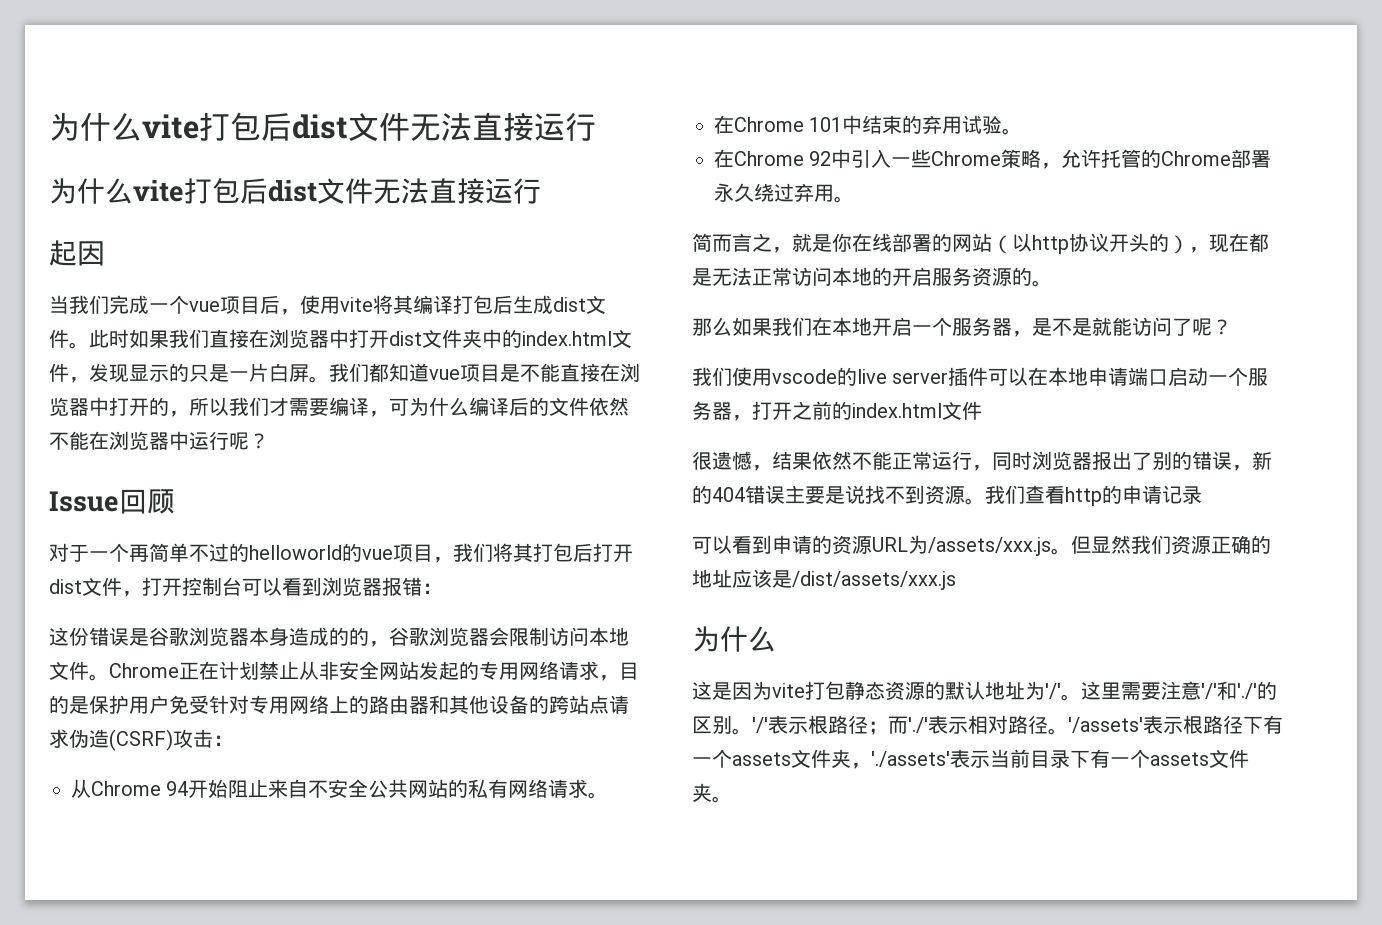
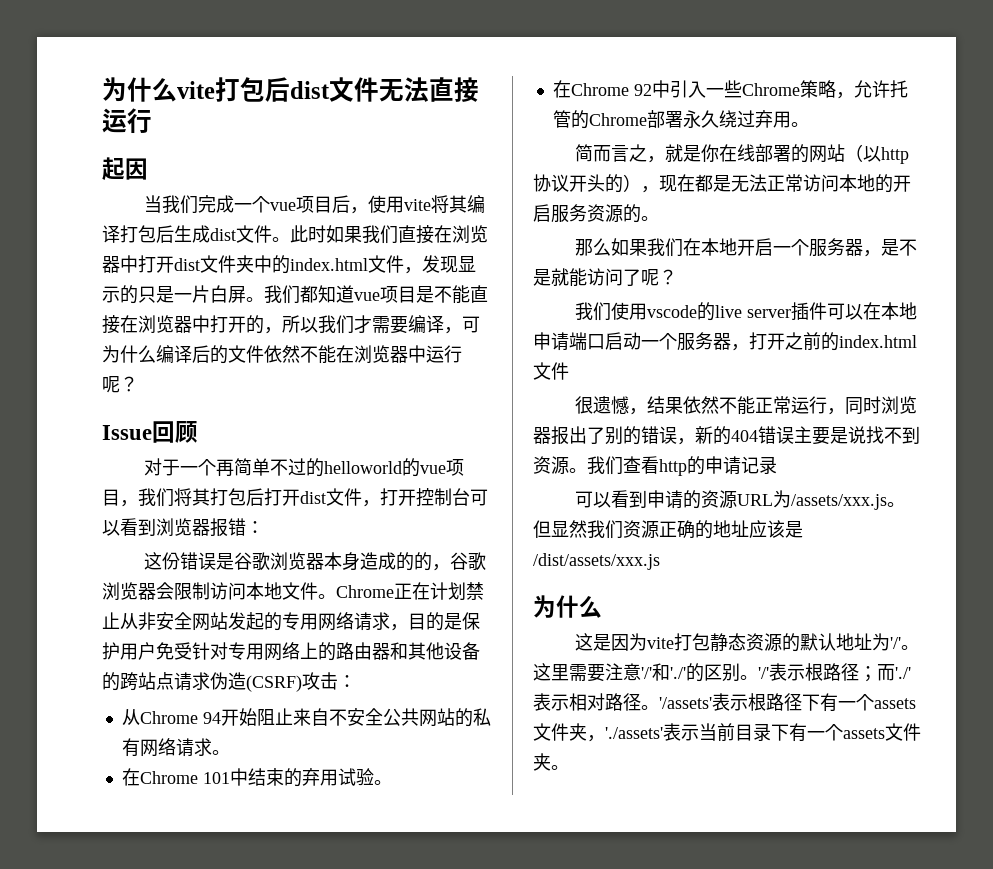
[49,112,596,142] [49,178,541,204] 为什么vite打包后dist文件无法直接运行 // 为什么vite打包后dist文件无法直接运行 -> [102,77,479,102] [102,108,152,134] 为什么vite打包后dist文件无法直接运行

